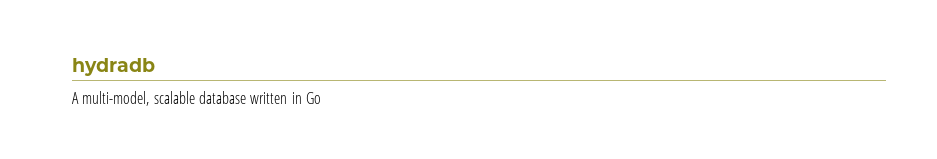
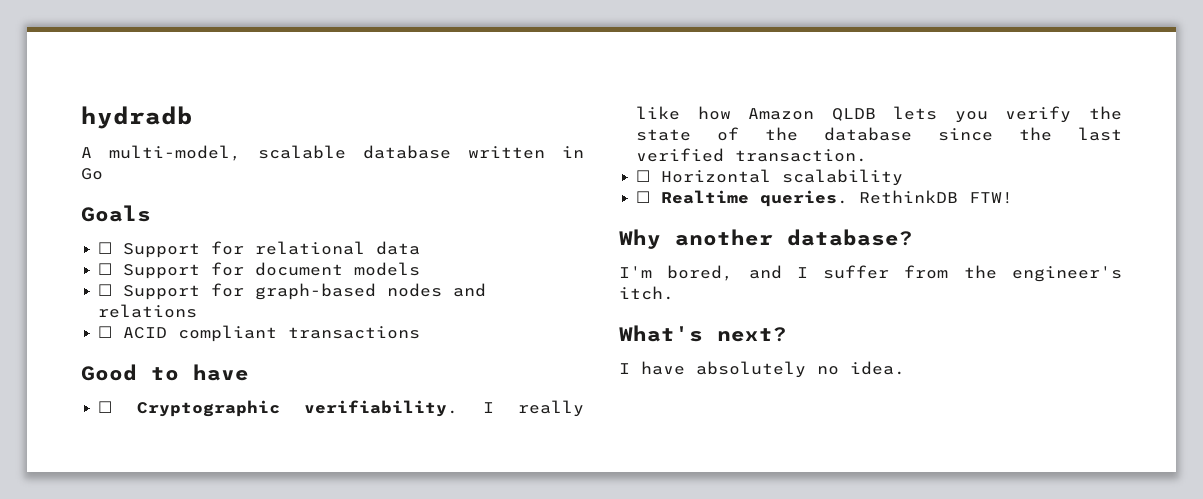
(321, 98) none -> [81,205,151,222] [98,241,421,258] [98,262,421,279] [98,283,487,300] [98,304,198,318] [98,325,421,342] [81,364,249,381] [98,400,584,417] [636,106,1122,123] [636,127,1122,141] [636,148,868,162] [636,169,904,186] [636,190,1014,207] [619,229,913,249] [619,265,1122,282] [619,286,674,300] [619,325,787,342] [619,361,905,378] // Goals // ☐ Support for relational data // ☐ Support for document models // ☐ Support for graph-based nodes and relations // ☐ ACID compliant transactions // Good to have // ☐ Cryptographic verifiability. I really like how Amazon QLDB lets you verify the state of the database since the last verified transaction. // ☐ Horizontal scalability // ☐ Realtime queries. RethinkDB FTW! // Why another database? // I'm bored, and I suffer from the engineer's itch. // What's next? // I have absolutely no idea.

